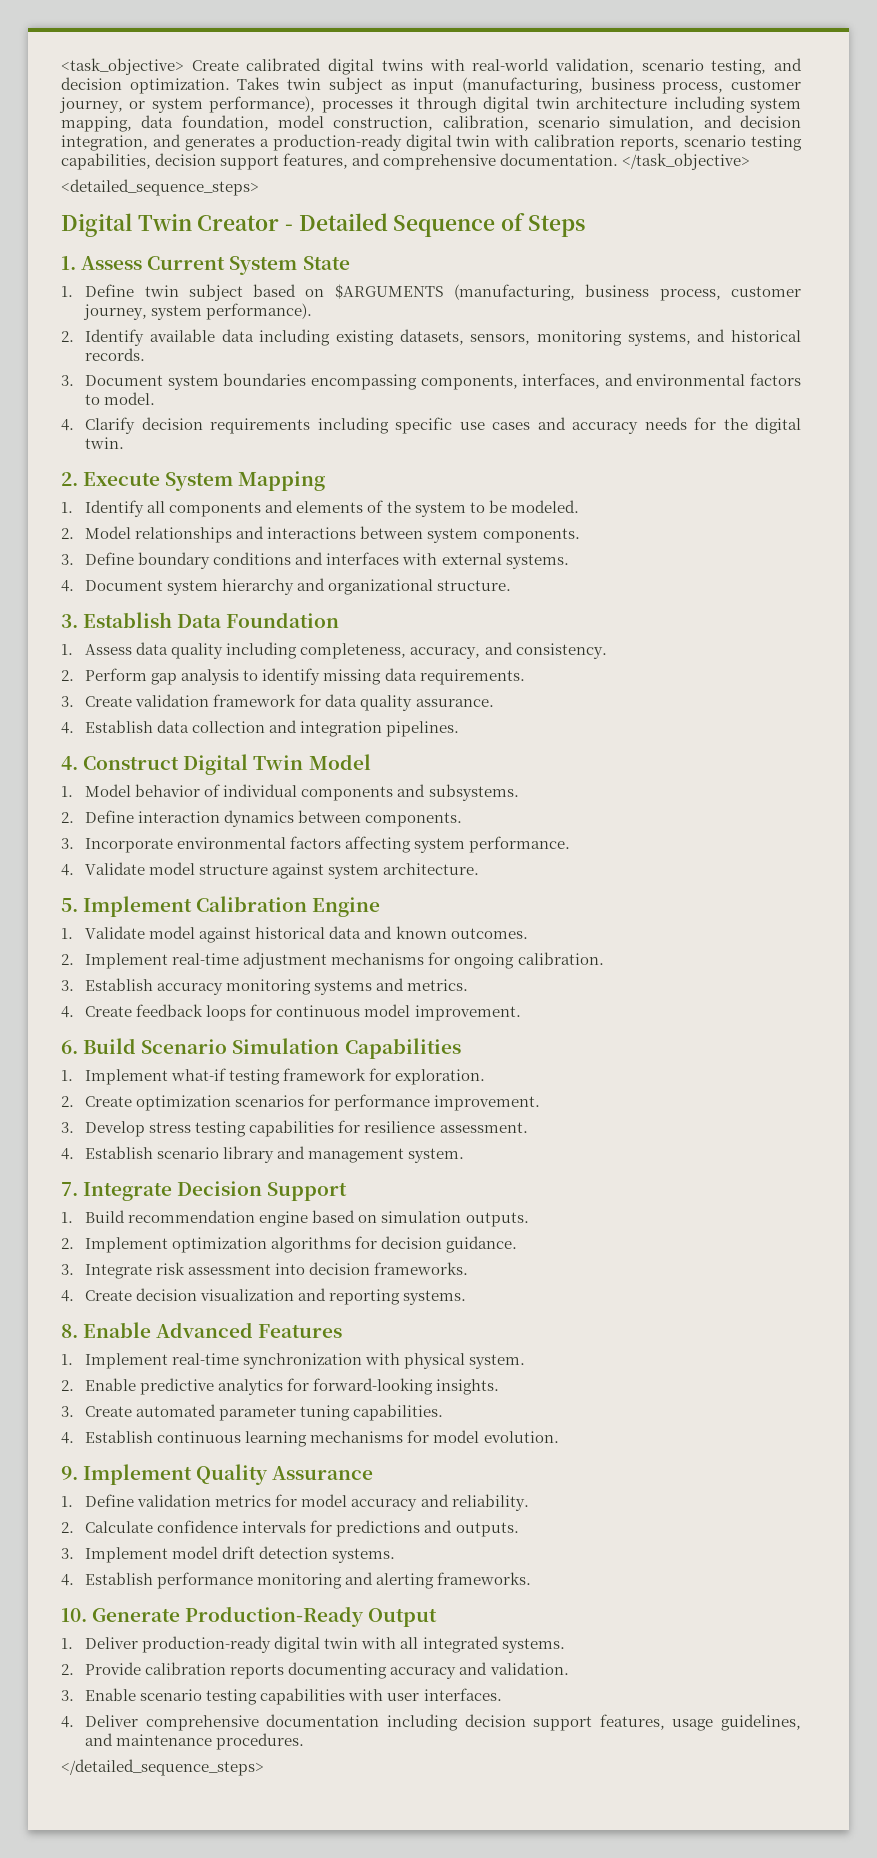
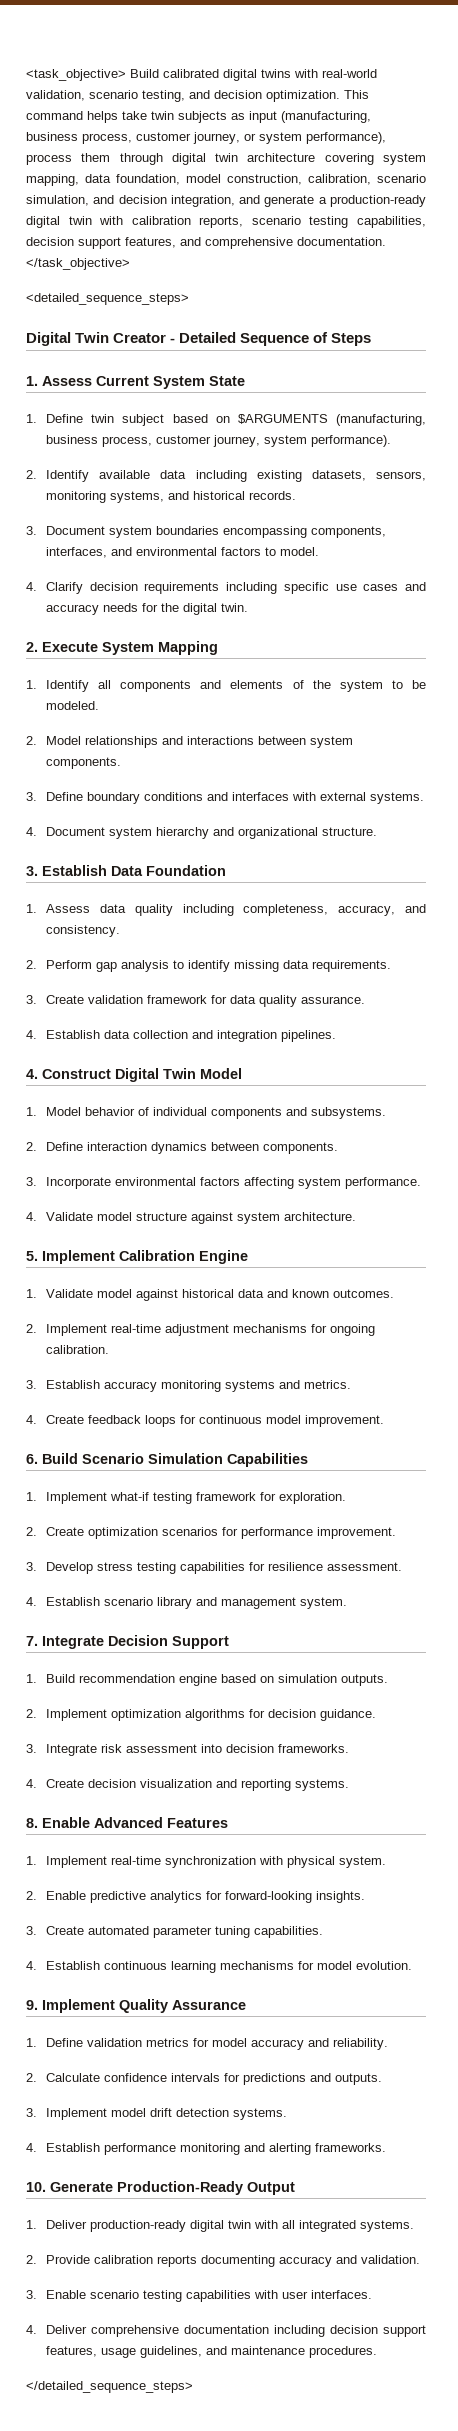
[191,60,239,71] Create -> [130,69,159,78] Build
[237,77,383,94] Takes twin subject -> [344,90,369,99] [26,111,227,123] This command helps take twin subjects
[321,97,411,113] processes it -> [26,153,111,165] process them
[673,96,745,113] including -> [324,153,374,165] covering
[184,136,255,151] generates -> [264,195,315,207] generate

